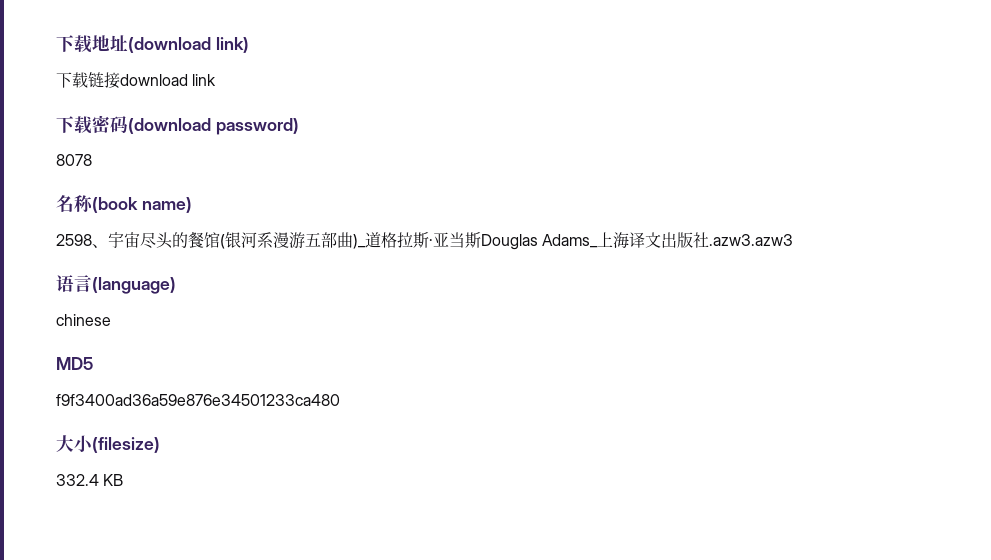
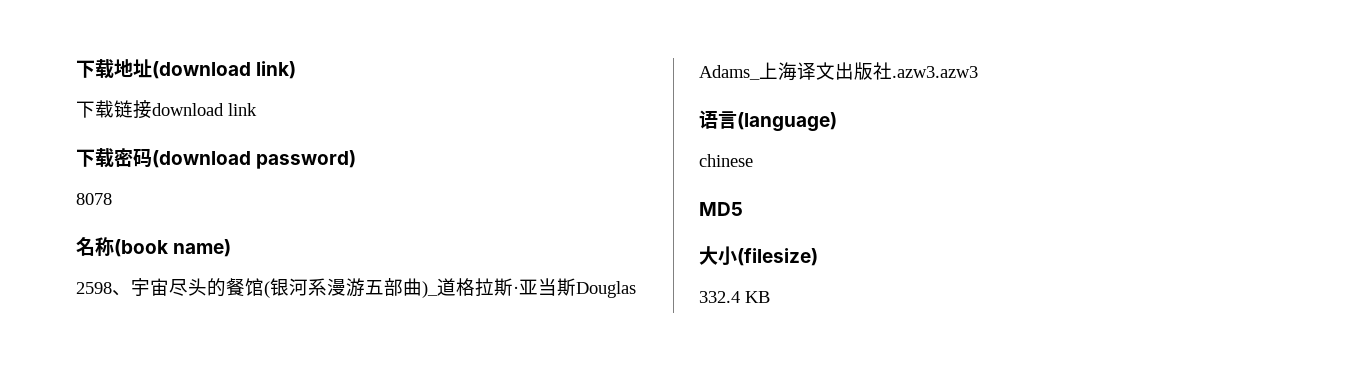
[56,394,340,406] // f9f3400ad36a59e876e34501233ca480 -> (743, 209) none

